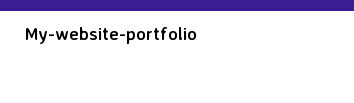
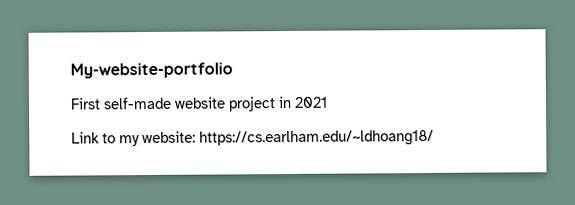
(197, 35) none -> [70,95,328,112] [71,129,434,147] // First self-made website project in 2021 // Link to my website: https://cs.earlham.edu/~ldhoang18/

